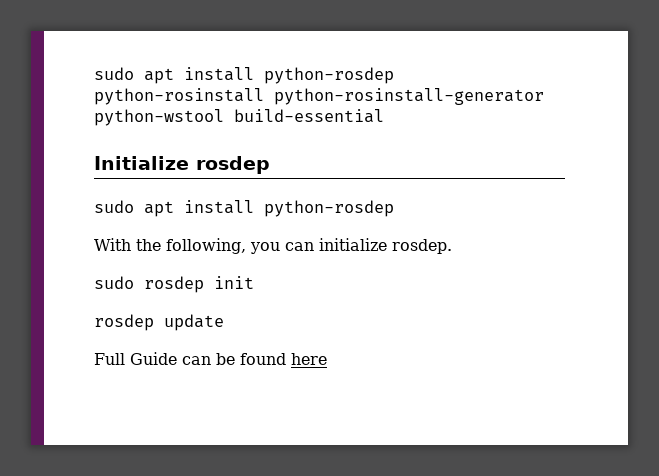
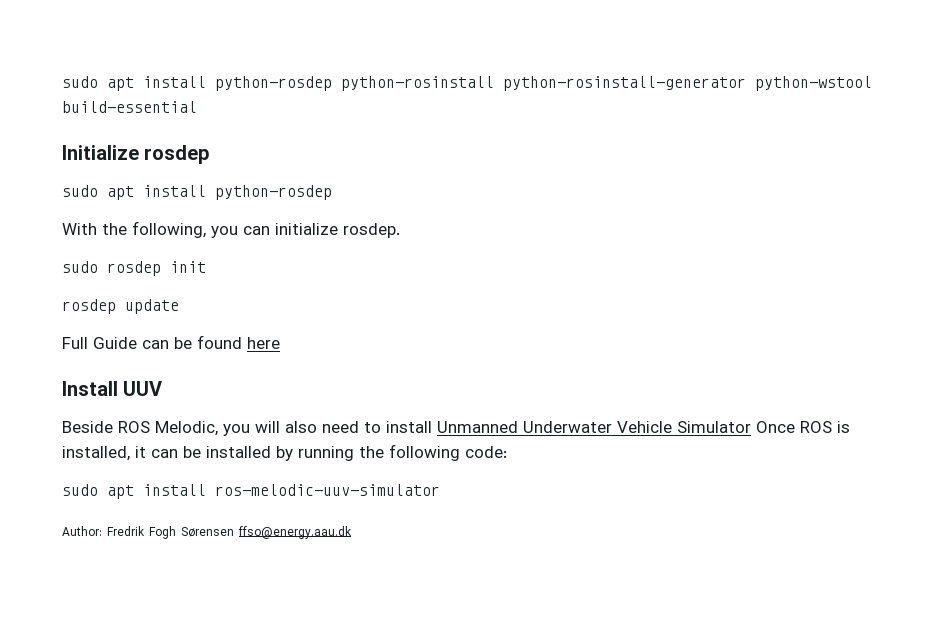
(327, 359) none -> [62,381,164,396] [62,421,850,436] [62,444,507,461] [62,484,440,499] [62,526,352,539] // Install UUV // Beside ROS Melodic, you will also need to install Unmanned Underwater Vehicle Simulator Once ROS is installed, it can be installed by running the following code: // sudo apt install ros-melodic-uuv-simulator // Author: Fredrik Fogh Sørensen ffso@energy.aau.dk

